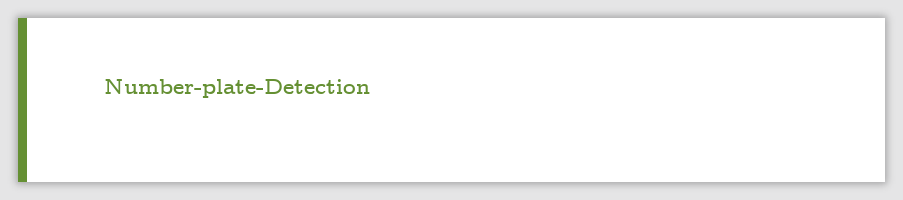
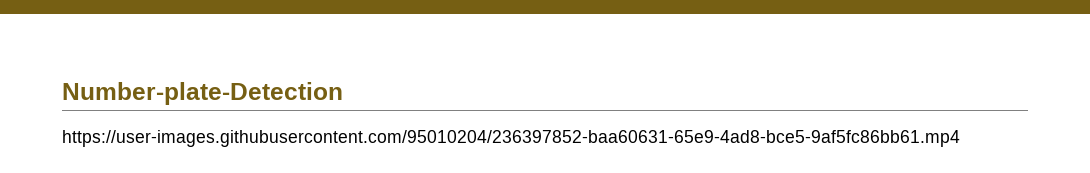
(370, 88) none -> [62,130,960,147] // https://user-images.githubusercontent.com/95010204/236397852-baa60631-65e9-4ad8-bce5-9af5fc86bb61.mp4

